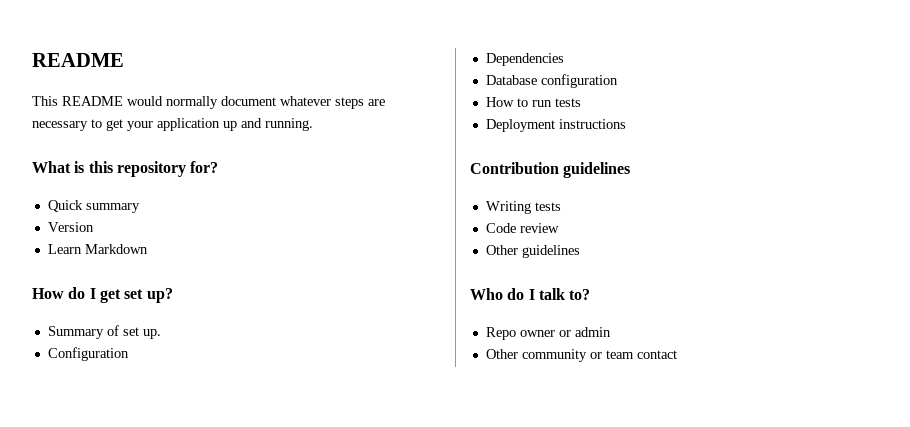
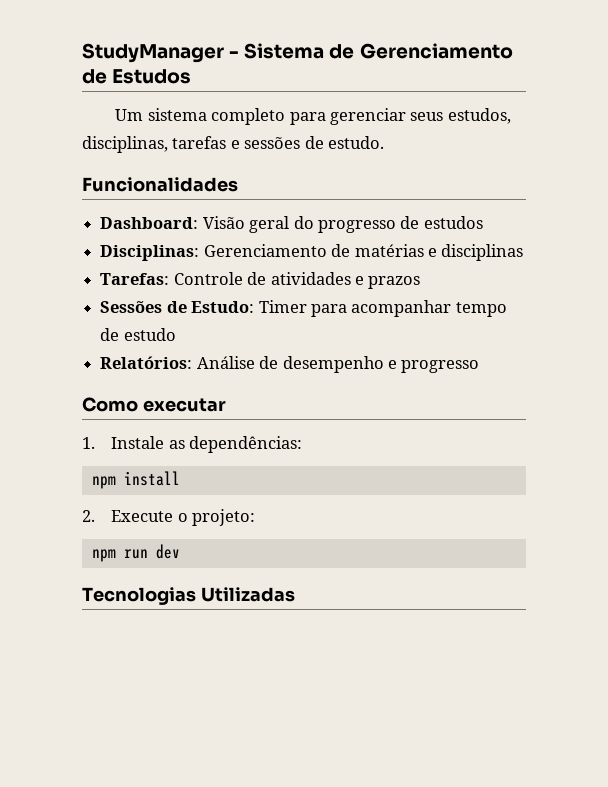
[32,53,124,67] [32,96,385,109] [32,118,313,131] [32,161,219,177] [47,200,140,213] [47,222,94,232] [47,244,148,254] [32,287,173,303] [47,325,161,339] [47,347,129,361] [485,53,564,66] [485,74,618,88] [485,97,581,107] [485,119,626,132] [470,162,631,178] [485,201,561,214] [485,223,559,233] [485,245,580,258] [470,288,591,300] [485,327,611,340] [485,349,677,362] README // This README would normally document whatever steps are necessary to get your application up and running. // What is this repository for? // Quick summary // Version // Learn Markdown // How do I get set up? // Summary of set up. // Configuration // Dependencies // Database configuration // How to run tests // Deployment instructions // Contribution guidelines // Writing tests // Code review // Other guidelines // Who do I talk to? // Repo owner or admin // Other community or team contact -> [82,43,513,63] [82,69,192,84] [115,108,511,125] [82,136,385,153] [82,177,238,192] [100,216,483,233] [100,244,524,261] [100,272,421,289] [100,300,507,317] [100,328,176,341] [100,356,480,373] [82,397,226,412] [82,436,303,453] [91,471,180,489] [82,509,256,526] [91,544,180,562] [82,587,295,605] StudyManager - Sistema de Gerenciamento de Estudos // Um sistema completo para gerenciar seus estudos, disciplinas, tarefas e sessões de estudo. // Funcionalidades // Dashboard: Visão geral do progresso de estudos // Disciplinas: Gerenciamento de matérias e disciplinas // Tarefas: Controle de atividades e prazos // Sessões de Estudo: Timer para acompanhar tempo de estudo // Relatórios: Análise de desempenho e progresso // Como executar // 1. Instale as dependências: // npm install // 2. Execute o projeto: // npm run dev // Tecnologias Utilizadas

